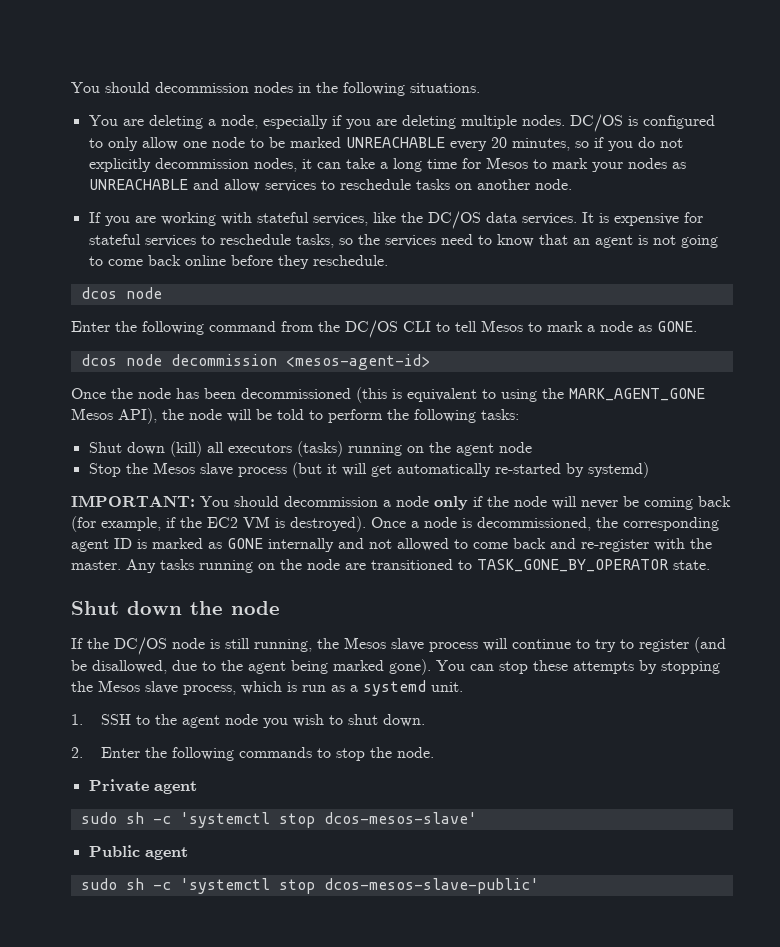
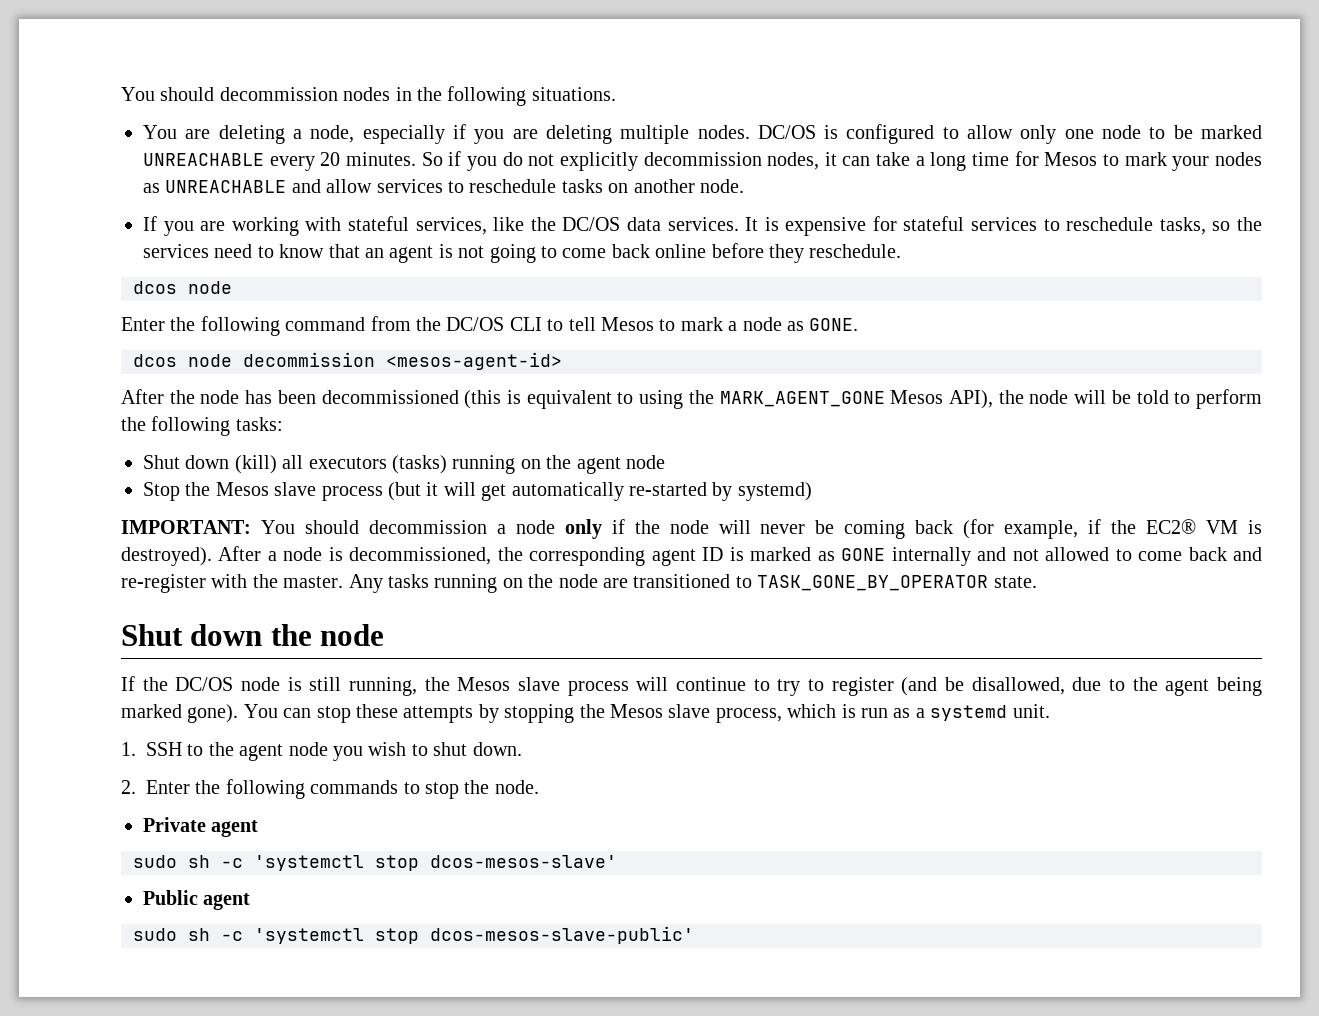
[107,137,178,151] only allow -> [967,125,1057,144] allow only
[511,138,589,151] minutes, so -> [345,152,443,166] minutes. So
[71,388,106,399] Once -> [121,389,164,404] After
[207,517,238,528] EC2 -> [1146,519,1197,534] EC2®
[371,517,406,528] Once -> [218,546,262,561] After

